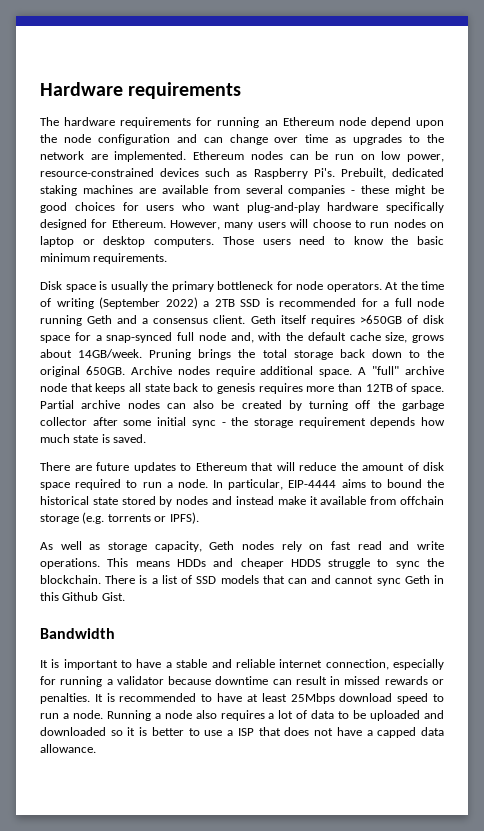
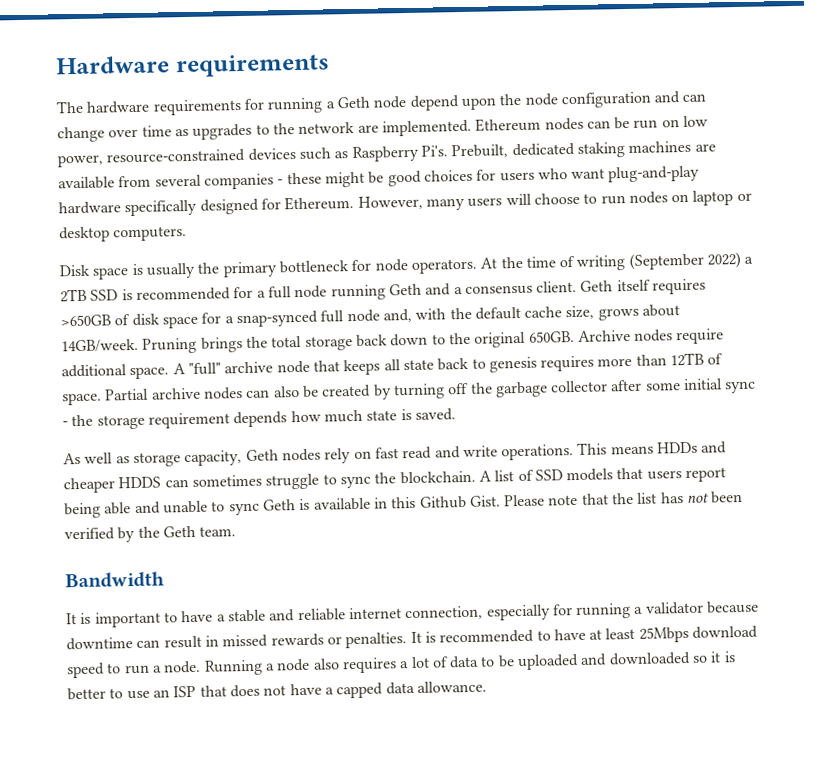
[264,117,334,126] an Ethereum -> [325,96,370,109] a Geth
[222,236,444,245] [40,253,168,264] Those users need to know the basic minimum requirements. -> (188, 234) none
[40,462,444,473] [40,479,445,490] [40,496,444,507] [40,512,199,524] // There are future updates to Ethereum that will reduce the amount of disk space required to run a node. In particular, EIP-4444 aims to bound the historical state stored by nodes and instead make it available from offchain storage (e.g. torrents or IPFS). -> (456, 414) none
(321, 563) none -> [164,474,262,488] can sometimes
[105,575,158,584] There is a -> [478,470,492,482] A
[287,575,445,586] [40,592,125,601] can and cannot sync Geth in this Github Gist. -> [646,467,727,482] [64,490,744,519] [64,525,237,543] users report being able and unable to sync Geth is available in this Github Gist. Please note that the list has not been verified by the Geth team.
[227,730,234,736] a -> [152,689,170,698] an

